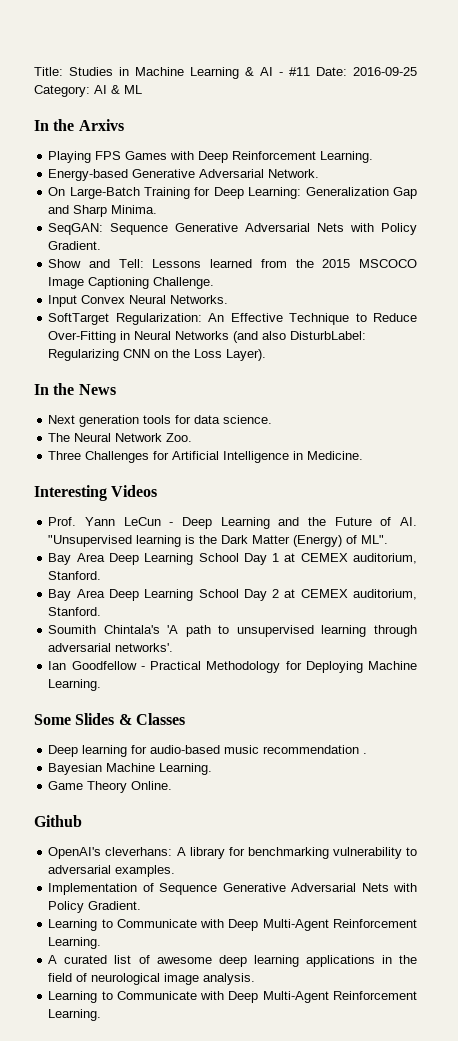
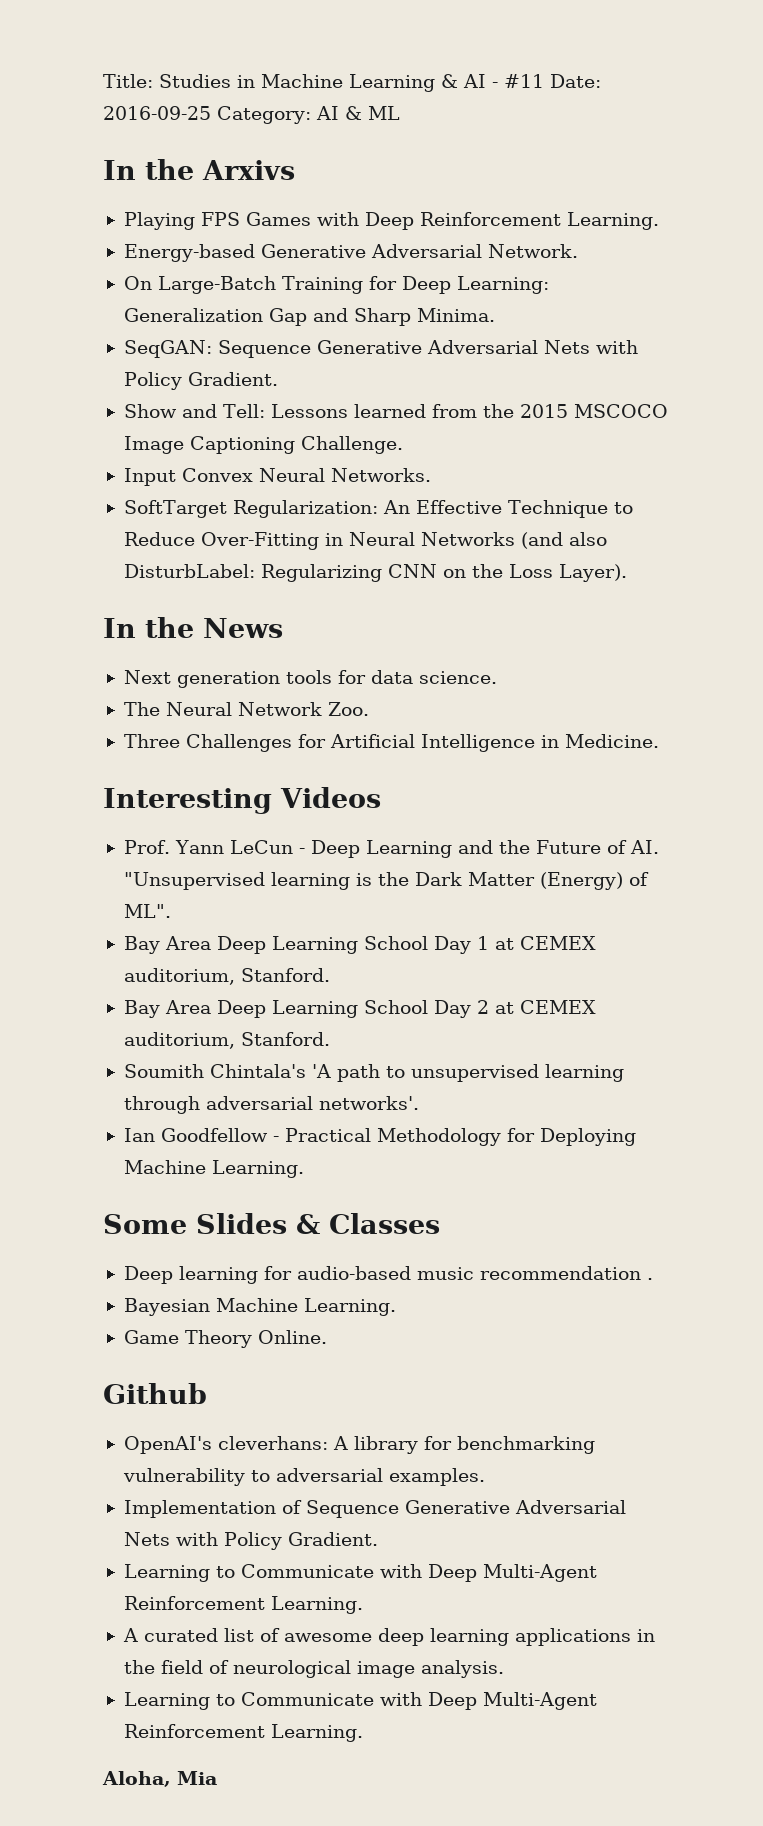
(102, 1015) none -> [102,1771,217,1787] // Aloha, Mia

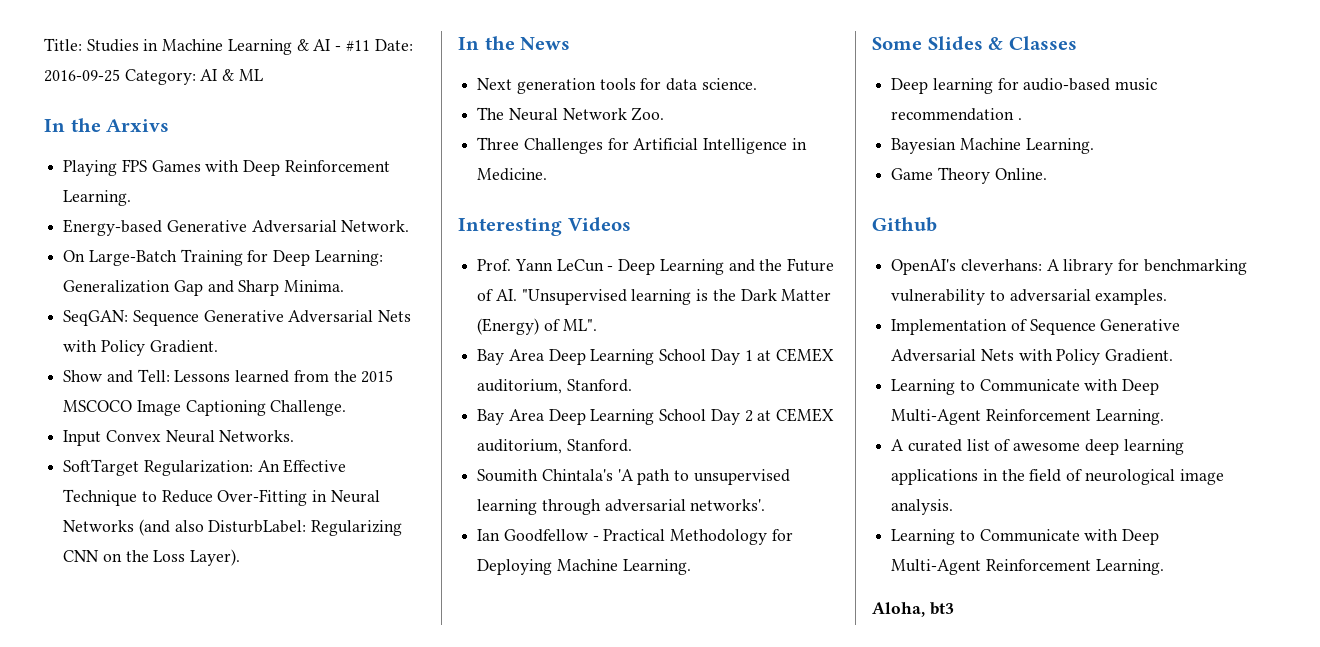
[177,1771,217,1785] Mia -> [929,602,954,615] bt3

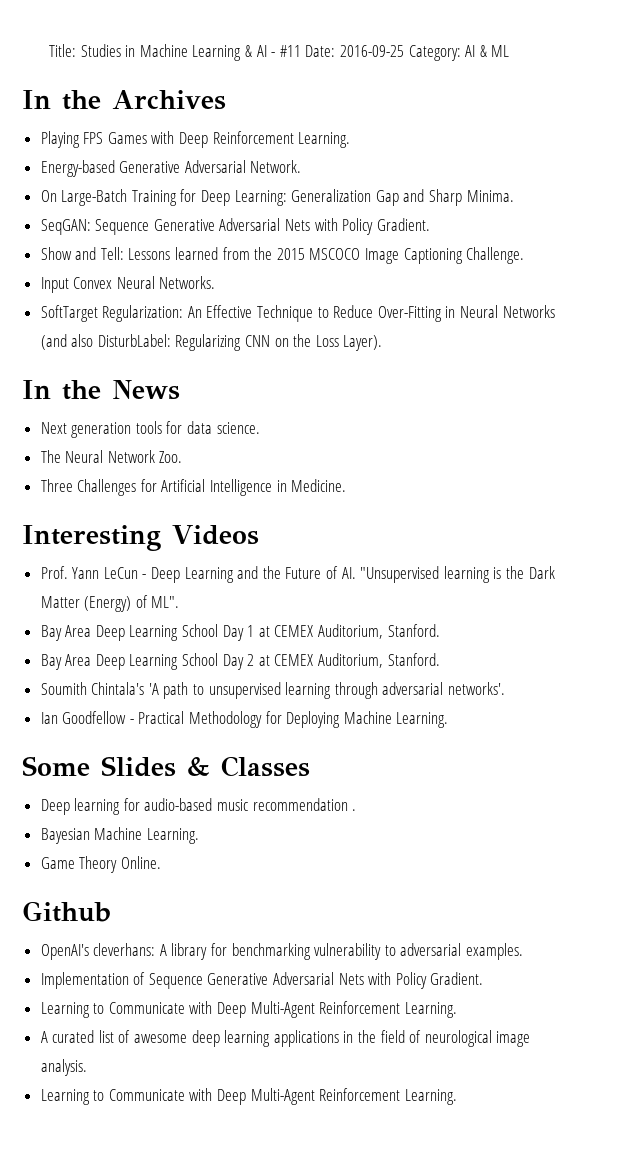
[106,119,170,132] Arxivs -> [112,90,226,110] Archives
[477,379,563,394] auditorium, -> [318,624,384,639] Auditorium,
[477,439,563,454] auditorium, -> [318,653,384,668] Auditorium,
[872,602,954,617] // Aloha, bt3 -> (457, 1097) none

